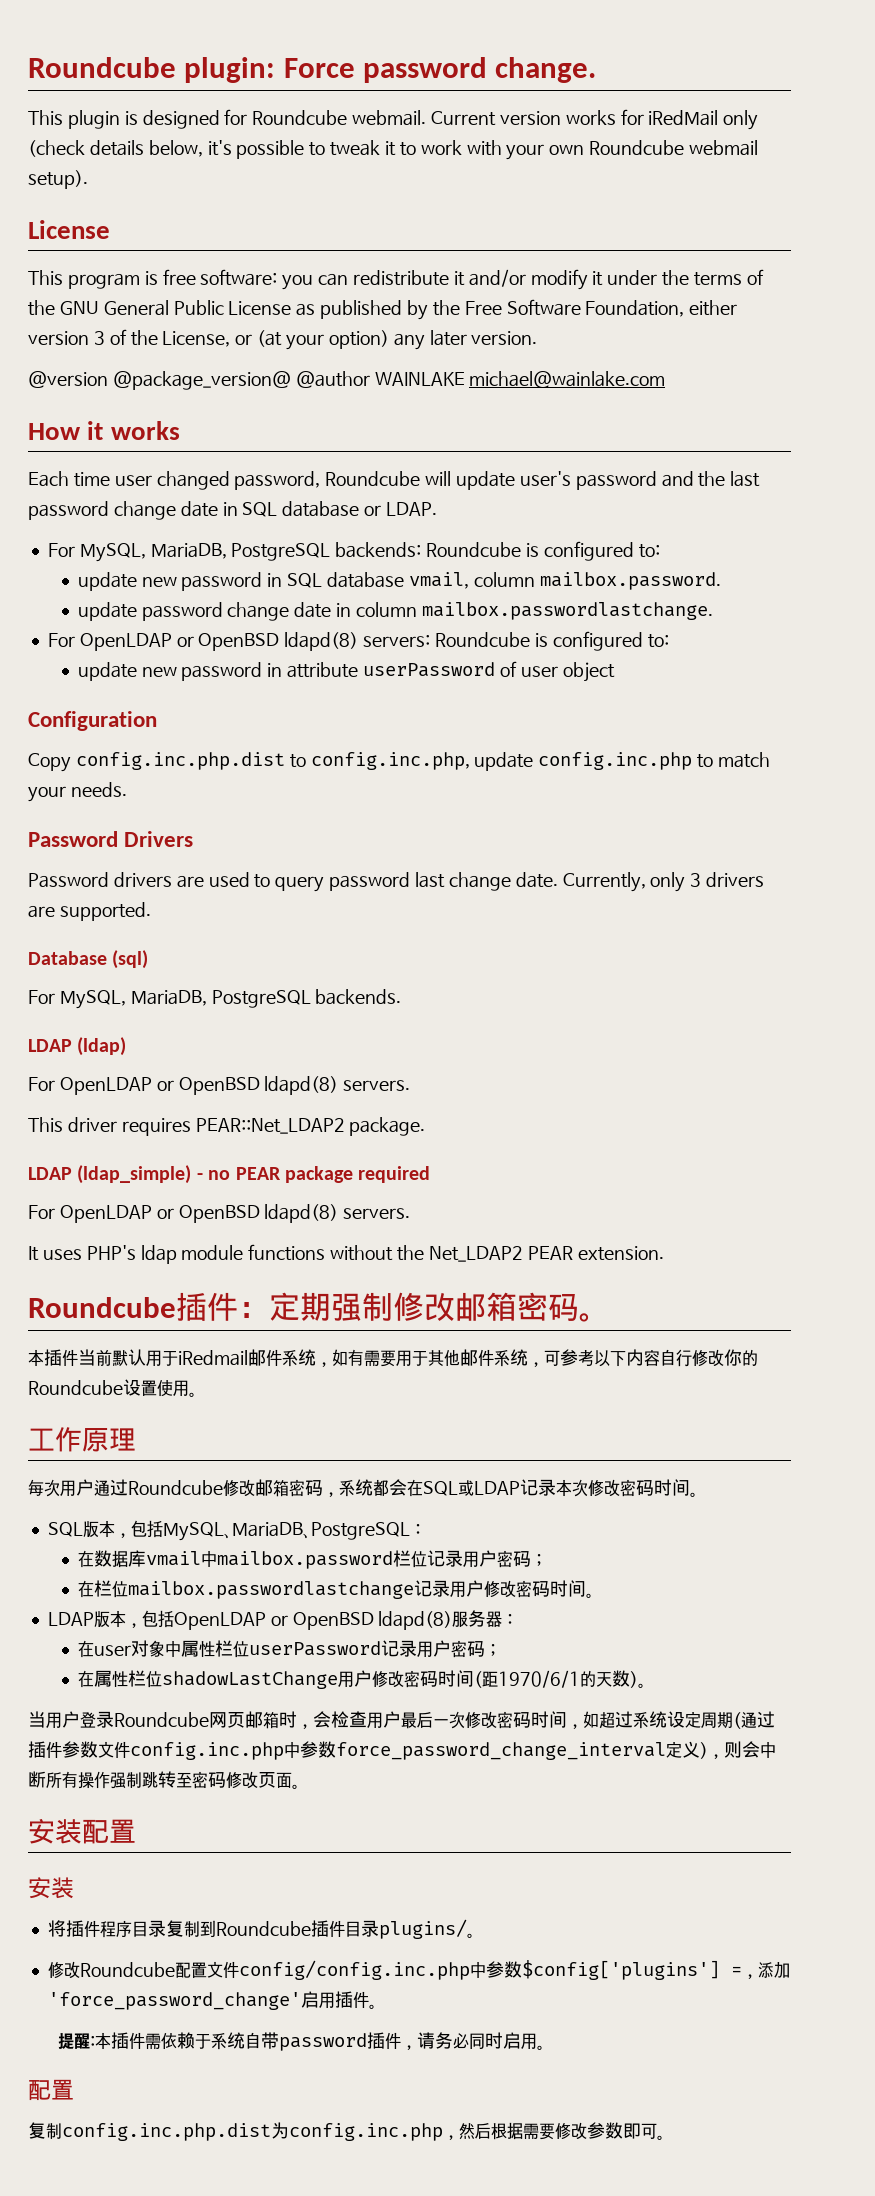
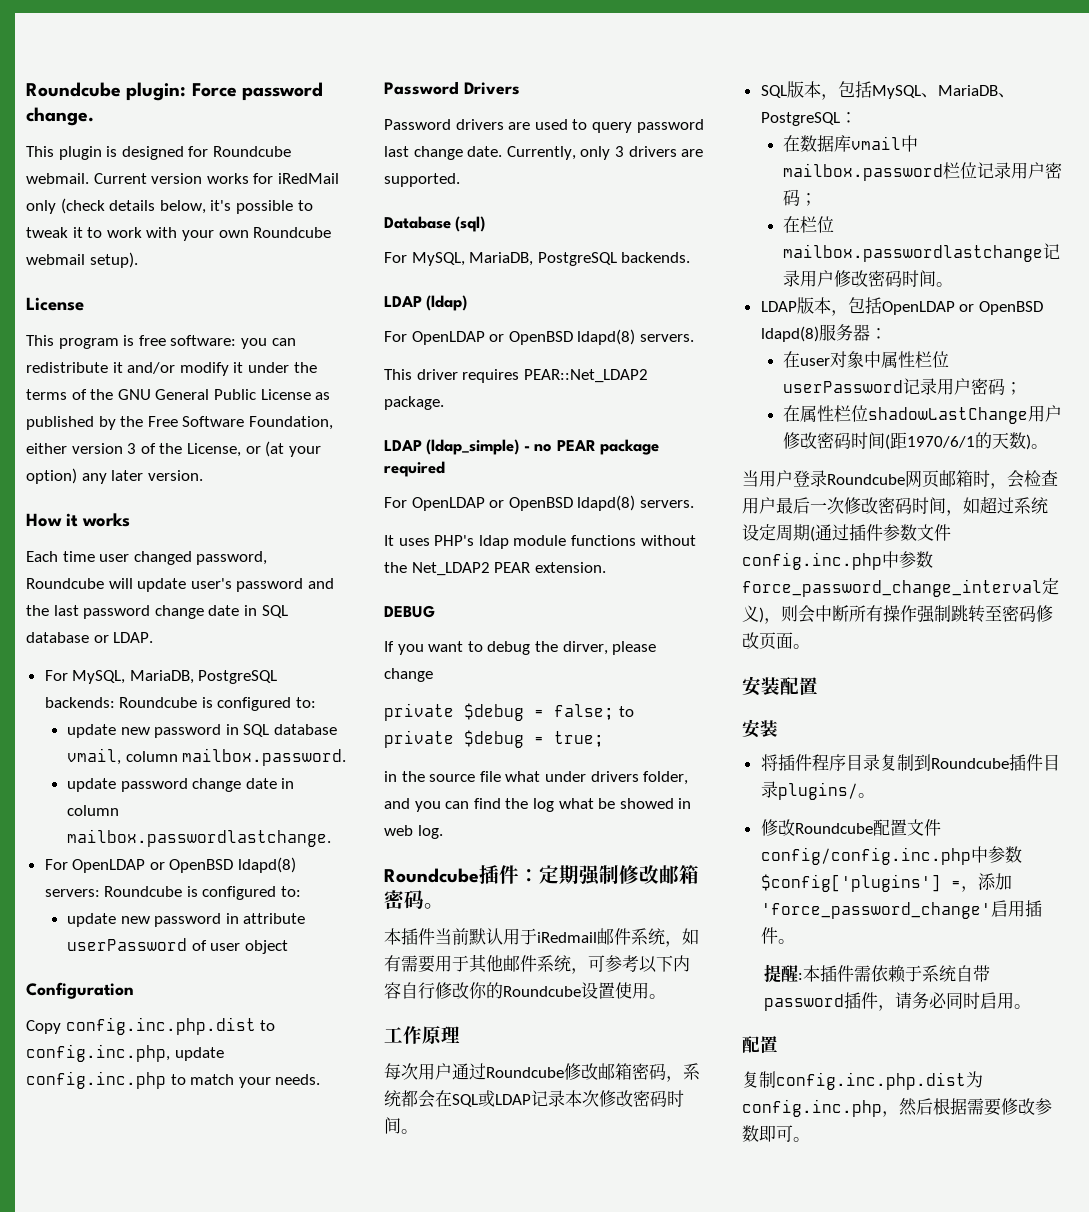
[28,371,666,390] // @version @package_version@ @author WAINLAKE michael@wainlake.com -> (203, 475) none
(664, 1253) none -> [384,605,435,618] [384,641,657,655] [384,668,433,682] [384,703,634,721] [384,730,604,748] [384,771,689,785] [384,798,692,812] [384,825,443,839] // DEBUG // If you want to debug the dirver, please change // private $debug = false; to private $debug = true; // in the source file what under drivers folder, and you can find the log what be showed in web log.

